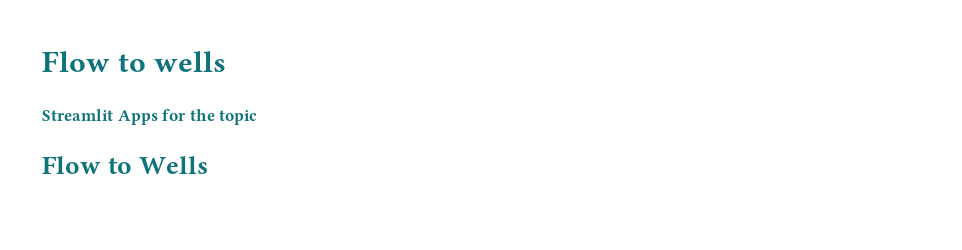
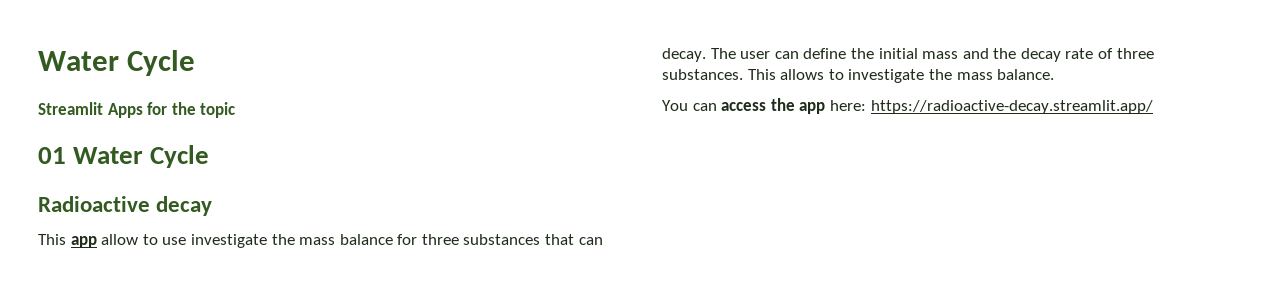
[42,51,227,72] Flow to wells -> [38,50,196,76] Water Cycle
[42,156,209,174] Flow to Wells -> [38,145,210,168] [38,196,213,216] [38,234,603,248] [662,48,1154,62] [662,69,1055,83] [662,98,1153,114] 01 Water Cycle // Radioactive decay // This app allow to use investigate the mass balance for three substances that can decay. The user can define the initial mass and the decay rate of three substances. This allows to investigate the mass balance. // You can access the app here: https://radioactive-decay.streamlit.app/

